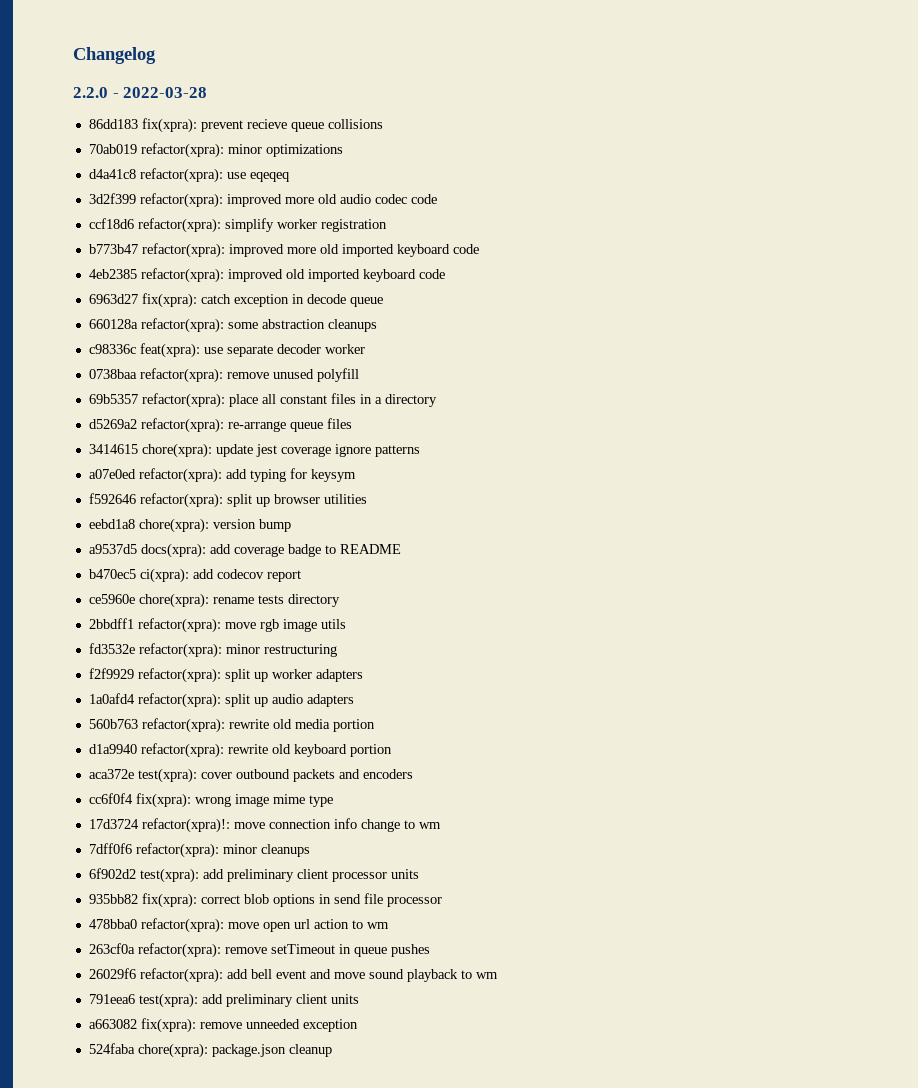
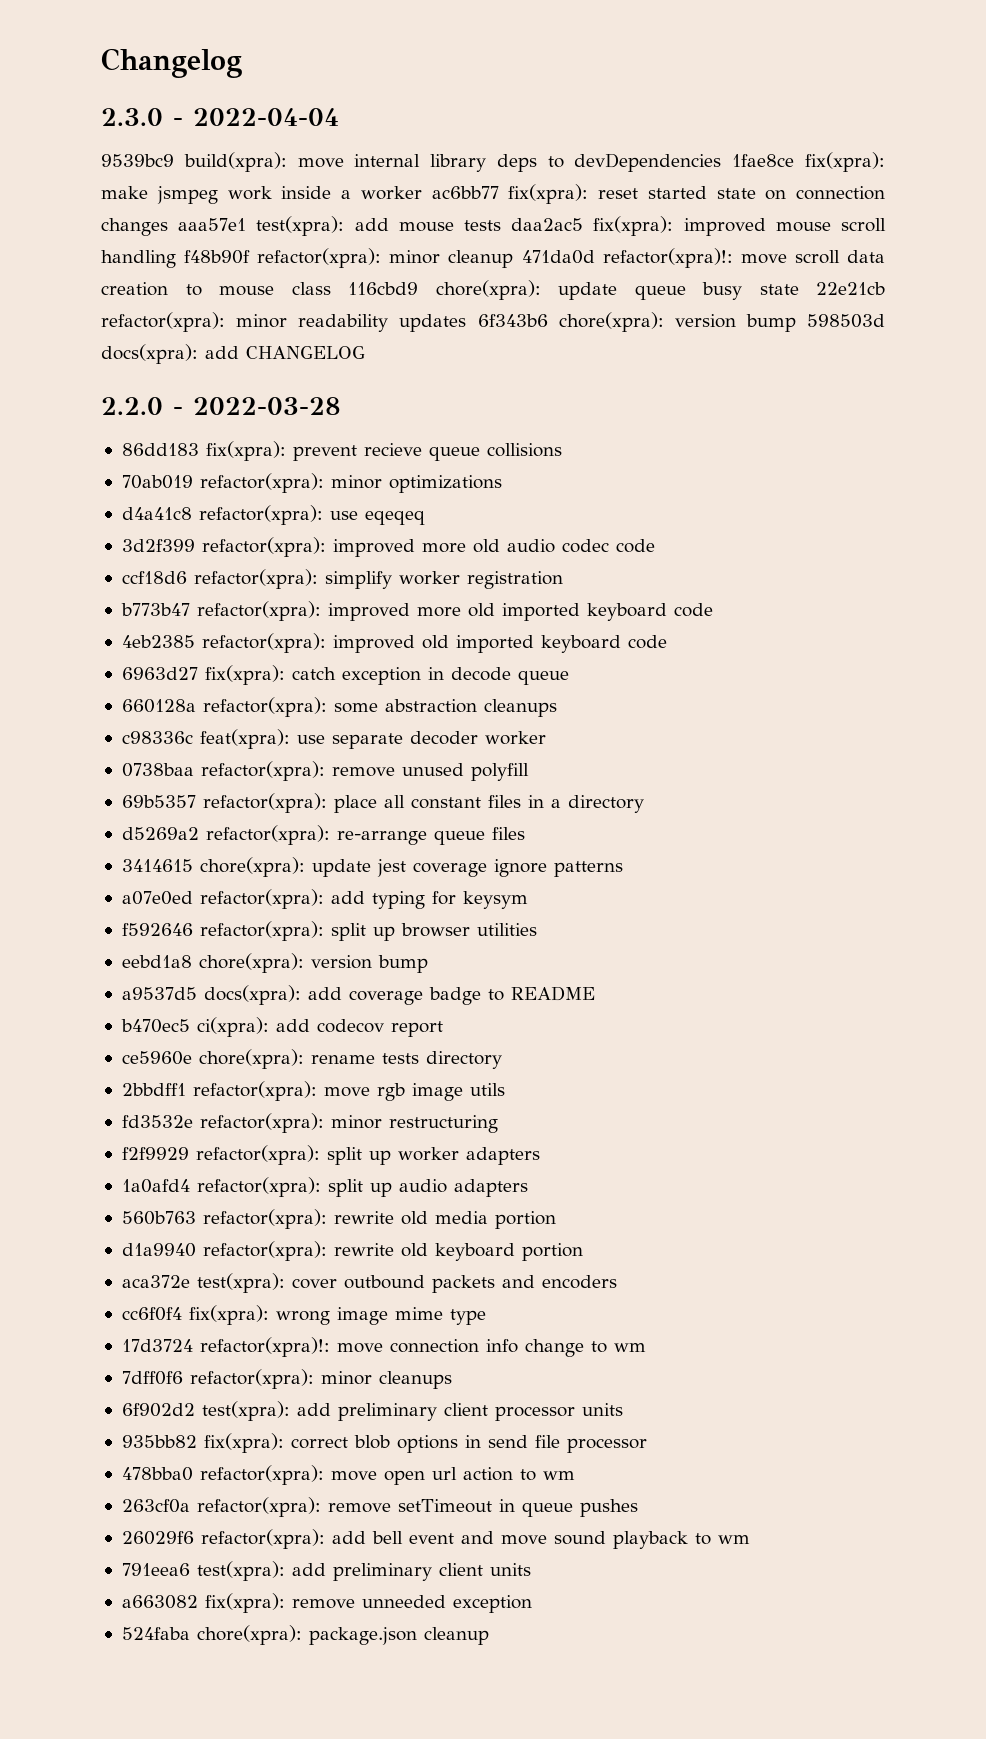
(156, 55) none -> [101,108,339,126] [101,152,885,172] [101,184,885,204] [101,216,886,236] [101,248,885,268] [101,280,885,300] [101,312,885,332] [101,344,365,364] // 2.3.0 - 2022-04-04 // 9539bc9 build(xpra): move internal library deps to devDependencies 1fae8ce fix(xpra): make jsmpeg work inside a worker ac6bb77 fix(xpra): reset started state on connection changes aaa57e1 test(xpra): add mouse tests daa2ac5 fix(xpra): improved mouse scroll handling f48b90f refactor(xpra): minor cleanup 471da0d refactor(xpra)!: move scroll data creation to mouse class 116cbd9 chore(xpra): update queue busy state 22e21cb refactor(xpra): minor readability updates 6f343b6 chore(xpra): version bump 598503d docs(xpra): add CHANGELOG

